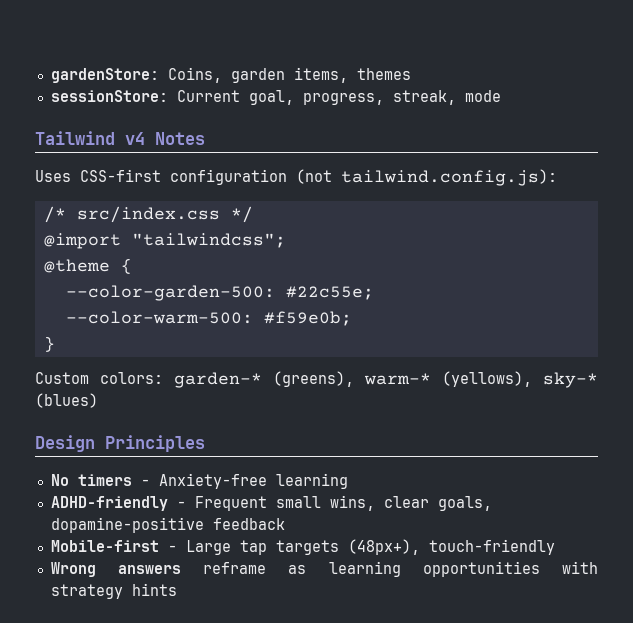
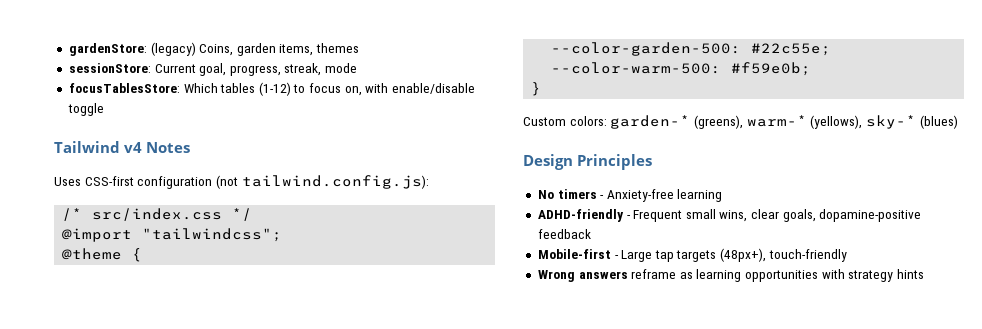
(159, 75) none -> [150,42,196,56] (legacy)
(501, 96) none -> [68,82,476,96] [67,103,104,116] // focusTablesStore: Which tables (1-12) to focus on, with enable/disable toggle

